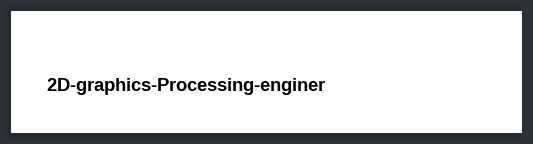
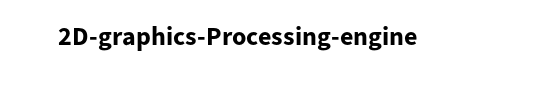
[47,78,325,95] 2D-graphics-Processing-enginer -> [58,26,417,51] 2D-graphics-Processing-engine

